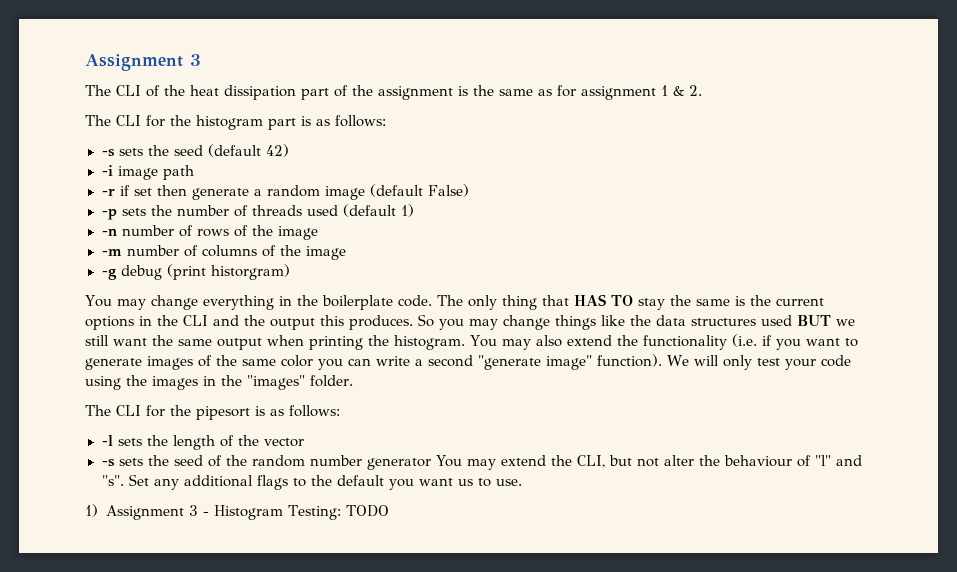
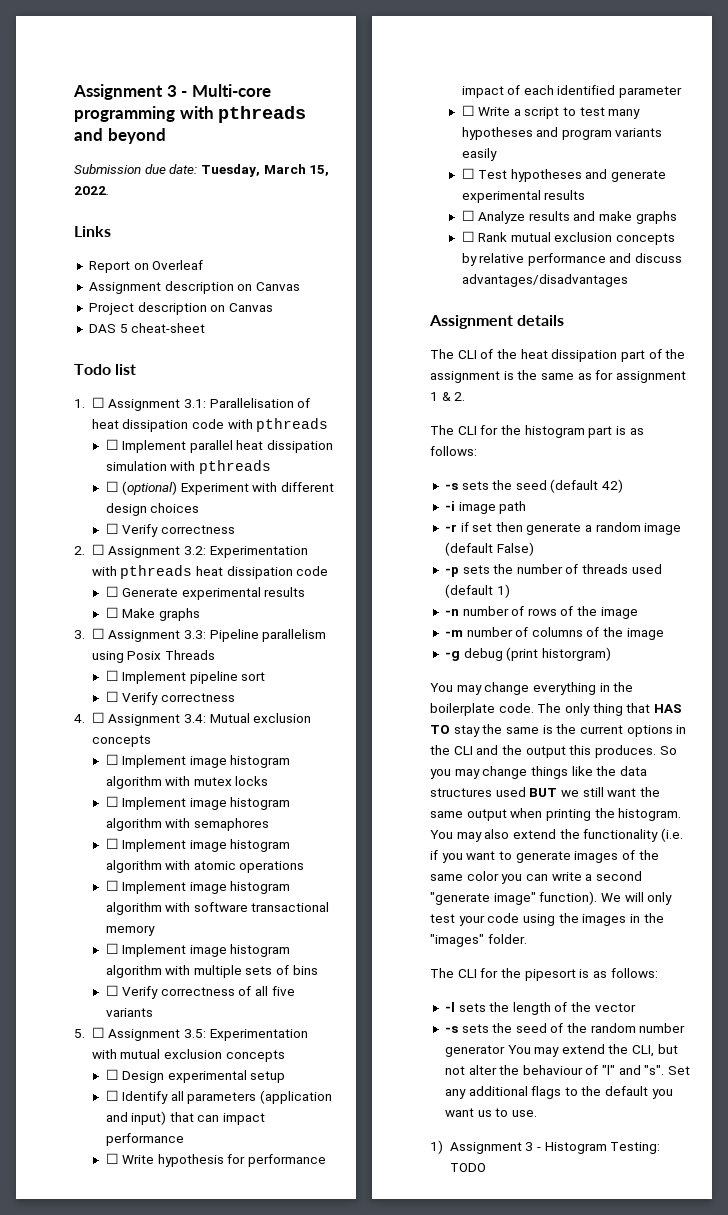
[85,54,201,71] Assignment 3 -> [73,84,271,100] [74,106,307,123] [74,128,166,144] [74,164,330,177] [74,186,109,195] [74,226,111,237] [88,260,204,273] [88,281,300,294] [88,302,273,315] [88,323,206,333] [74,364,137,375] [74,397,311,411] [91,418,329,432] [105,439,334,453] [105,460,271,474] [105,481,335,495] [105,503,200,516] [105,523,235,537] [74,544,308,558] [91,565,329,579] [105,586,306,600] [105,607,200,621] [74,628,327,642] [91,650,216,663] [105,670,266,684] [105,691,235,705] [74,712,312,726] [91,735,151,747] [105,754,291,768] [105,776,269,789] [105,796,291,810] [105,818,269,831] [105,838,291,852] [105,860,305,873] [105,880,291,894] [105,902,330,915] [105,925,155,936] [105,943,291,957] [105,965,318,978] [105,985,295,999] [105,1008,153,1017] [74,1027,308,1041] [91,1049,285,1062] [105,1069,286,1083] [105,1090,333,1104] [105,1111,266,1125] [105,1133,184,1146] [105,1153,327,1167] [461,85,683,98] [461,105,641,119] [461,127,663,140] [461,148,497,161] [461,168,667,182] [461,190,586,203] [461,210,677,224] [461,231,676,245] [461,253,683,266] [461,274,628,287] [429,315,565,329] Assignment 3 - Multi-core programming with pthreads and beyond // Submission due date: Tuesday, March 15, 2022. // Links // Report on Overleaf // Assignment description on Canvas // Project description on Canvas // DAS 5 cheat-sheet // Todo list // 1. ☐ Assignment 3.1: Parallelisation of heat dissipation code with pthreads // ☐ Implement parallel heat dissipation simulation with pthreads // ☐ (optional) Experiment with different design choices // ☐ Verify correctness // 2. ☐ Assignment 3.2: Experimentation with pthreads heat dissipation code // ☐ Generate experimental results // ☐ Make graphs // 3. ☐ Assignment 3.3: Pipeline parallelism using Posix Threads // ☐ Implement pipeline sort // ☐ Verify correctness // 4. ☐ Assignment 3.4: Mutual exclusion concepts // ☐ Implement image histogram algorithm with mutex locks // ☐ Implement image histogram algorithm with semaphores // ☐ Implement image histogram algorithm with atomic operations // ☐ Implement image histogram algorithm with software transactional memory // ☐ Implement image histogram algorithm with multiple sets of bins // ☐ Verify correctness of all five variants // 5. ☐ Assignment 3.5: Experimentation with mutual exclusion concepts // ☐ Design experimental setup // ☐ Identify all parameters (application and input) that can impact performance // ☐ Write hypothesis for performance impact of each identified parameter // ☐ Write a script to test many hypotheses and program variants easily // ☐ Test hypotheses and generate experimental results // ☐ Analyze results and make graphs // ☐ Rank mutual exclusion concepts by relative performance and discuss advantages/disadvantages // Assignment details

